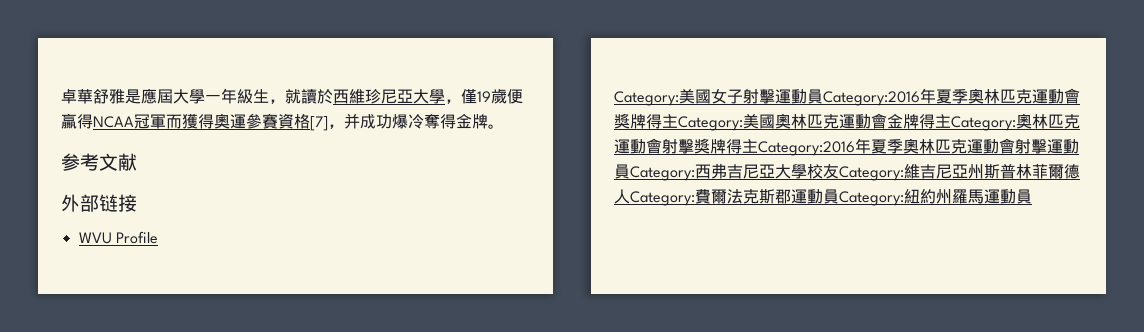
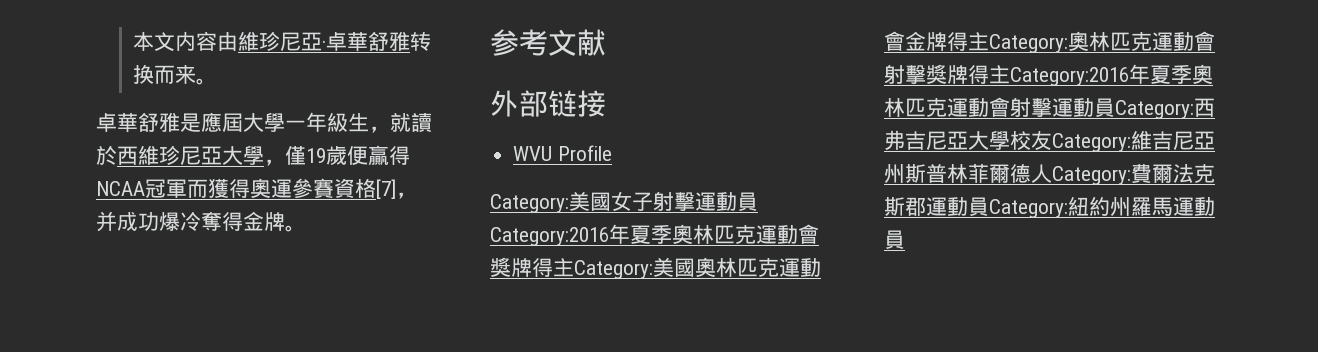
(61, 96) none -> [133,31,432,52] [133,64,218,85] 本文内容由維珍尼亞·卓華舒雅转换而来。 //

